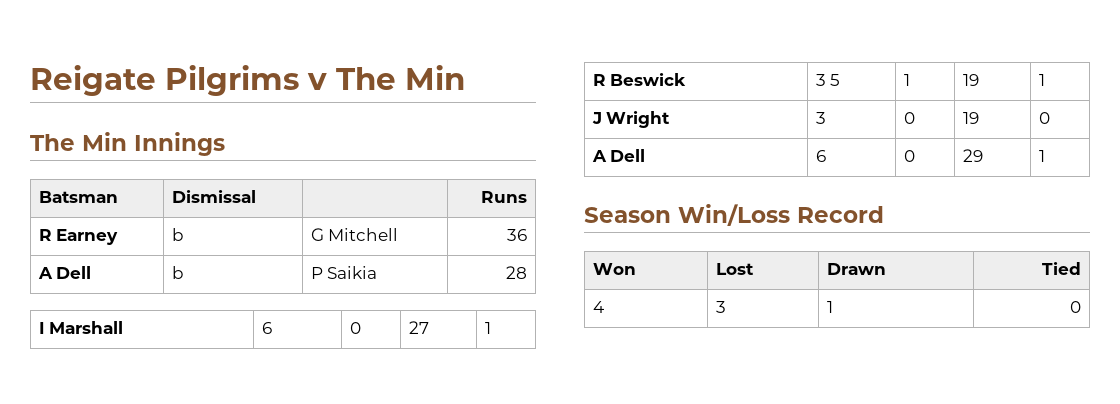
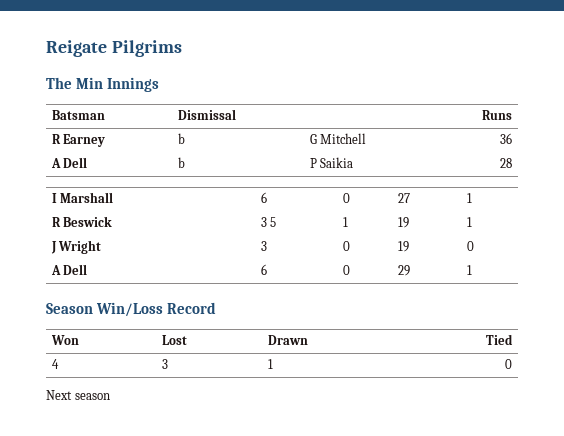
[307,65,465,90] v The Min -> (182, 48) none
(1082, 307) none -> [46,390,110,400] // Next season

